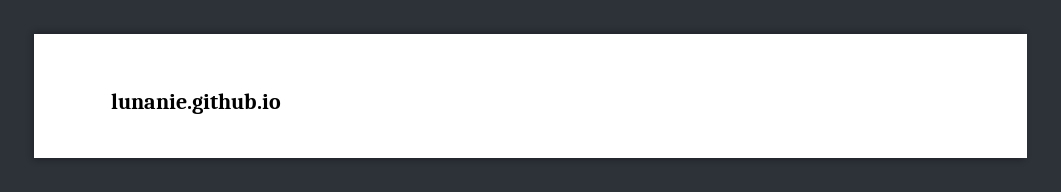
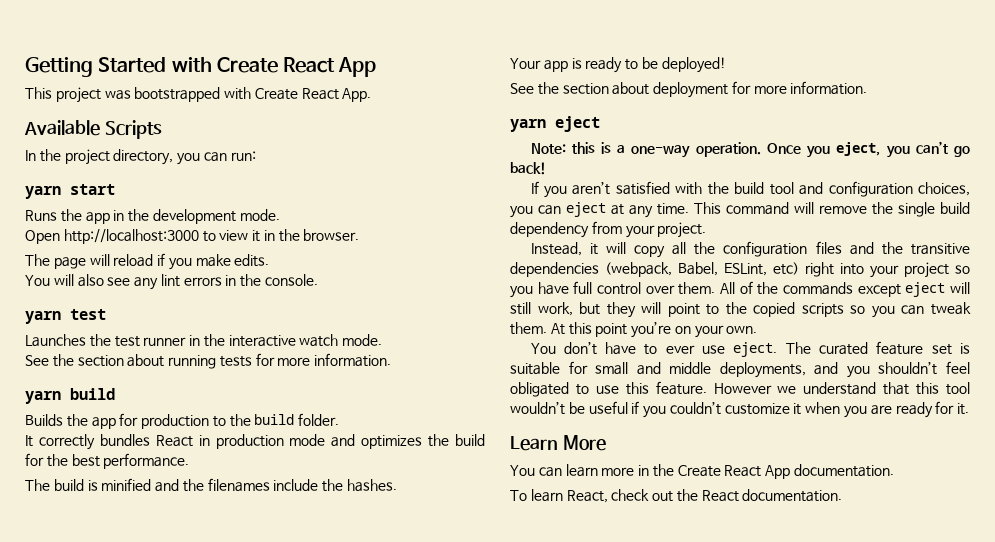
[111,93,281,114] lunanie.github.io -> [25,57,377,77] [25,87,372,103] [24,120,162,139] [25,149,256,165] [25,184,115,199] [25,209,280,224] [25,229,360,244] [25,253,270,270] [25,274,319,290] [25,309,106,324] [25,334,383,347] [25,353,392,369] [25,388,115,404] [25,413,340,429] [25,434,485,450] [25,453,190,469] [25,478,398,492] [510,57,726,73] [510,81,868,98] [510,116,600,132] [530,141,970,158] [510,162,546,175] [530,181,970,198] [510,202,970,218] [510,221,707,238] [530,241,970,258] [510,262,970,278] [510,281,970,298] [510,302,972,318] [510,321,758,338] [530,341,970,357] [510,361,970,378] [510,381,970,397] [510,401,970,418] [510,435,606,451] [510,464,895,479] [510,489,843,503] Getting Started with Create React App // This project was bootstrapped with Create React App. // Available Scripts // In the project directory, you can run: // yarn start // Runs the app in the development mode. // Open http://localhost:3000 to view it in the browser. // The page will reload if you make edits. // You will also see any lint errors in the console. // yarn test // Launches the test runner in the interactive watch mode. // See the section about running tests for more information. // yarn build // Builds the app for production to the build folder. // It correctly bundles React in production mode and optimizes the build for the best performance. // The build is minified and the filenames include the hashes. // Your app is ready to be deployed! // See the section about deployment for more information. // yarn eject // Note: this is a one-way operation. Once you eject, you can’t go back! // If you aren’t satisfied with the build tool and configuration choices, you can eject at any time. This command will remove the single build dependency from your project. // Instead, it will copy all the configuration files and the transitive dependencies (webpack, Babel, ESLint, etc) right into your project so you have full control over them. All of the commands except eject will still work, but they will point to the copied scripts so you can tweak them. At this point you’re on your own. // You don’t have to ever use eject. The curated feature set is suitable for small and middle deployments, and you shouldn’t feel obligated to use this feature. However we understand that this tool wouldn’t be useful if you couldn’t customize it when you are ready for it. // Learn More // You can learn more in the Create React App documentation. // To learn React, check out the React documentation.

